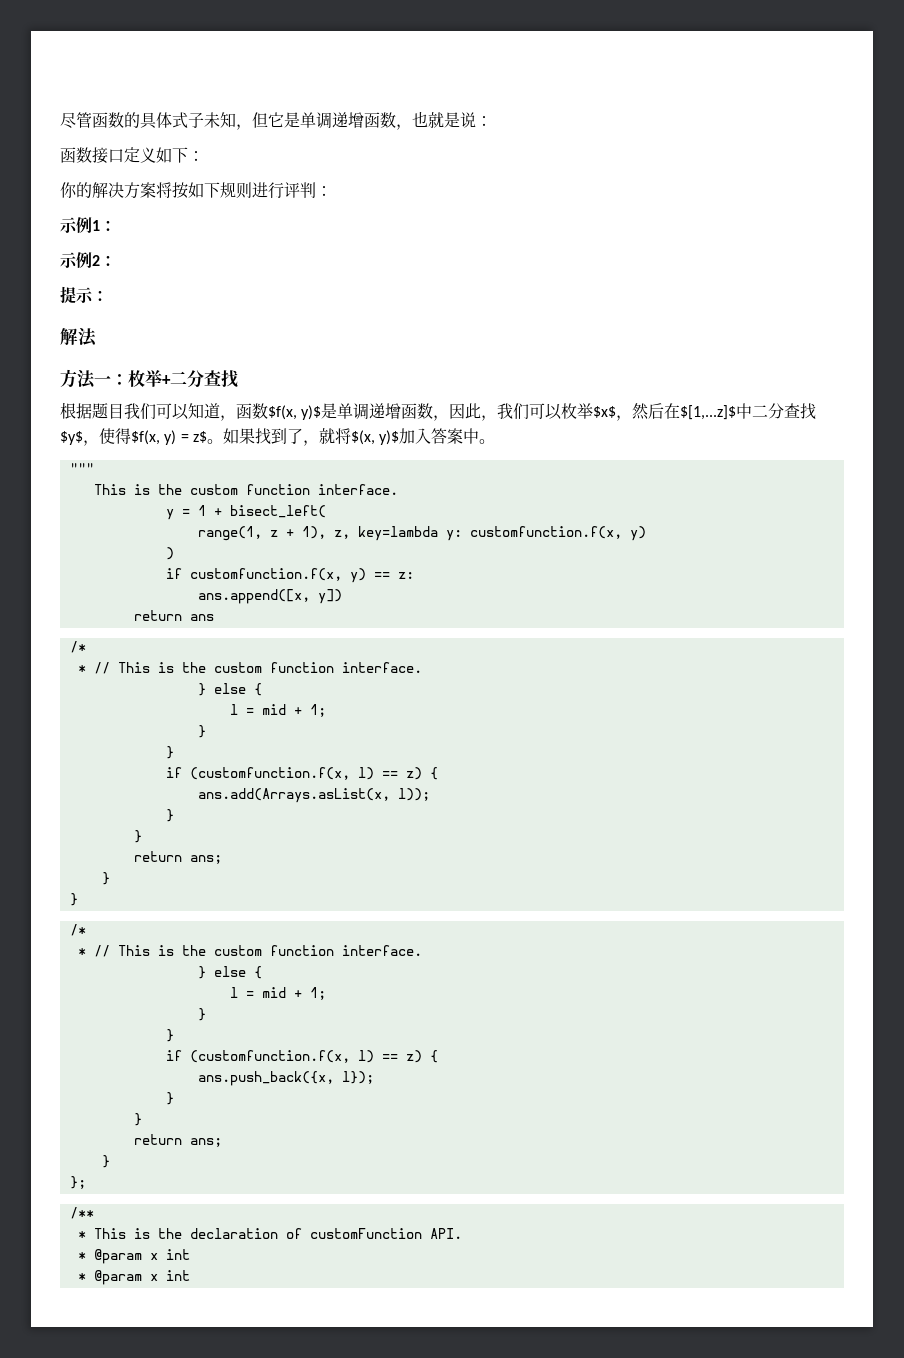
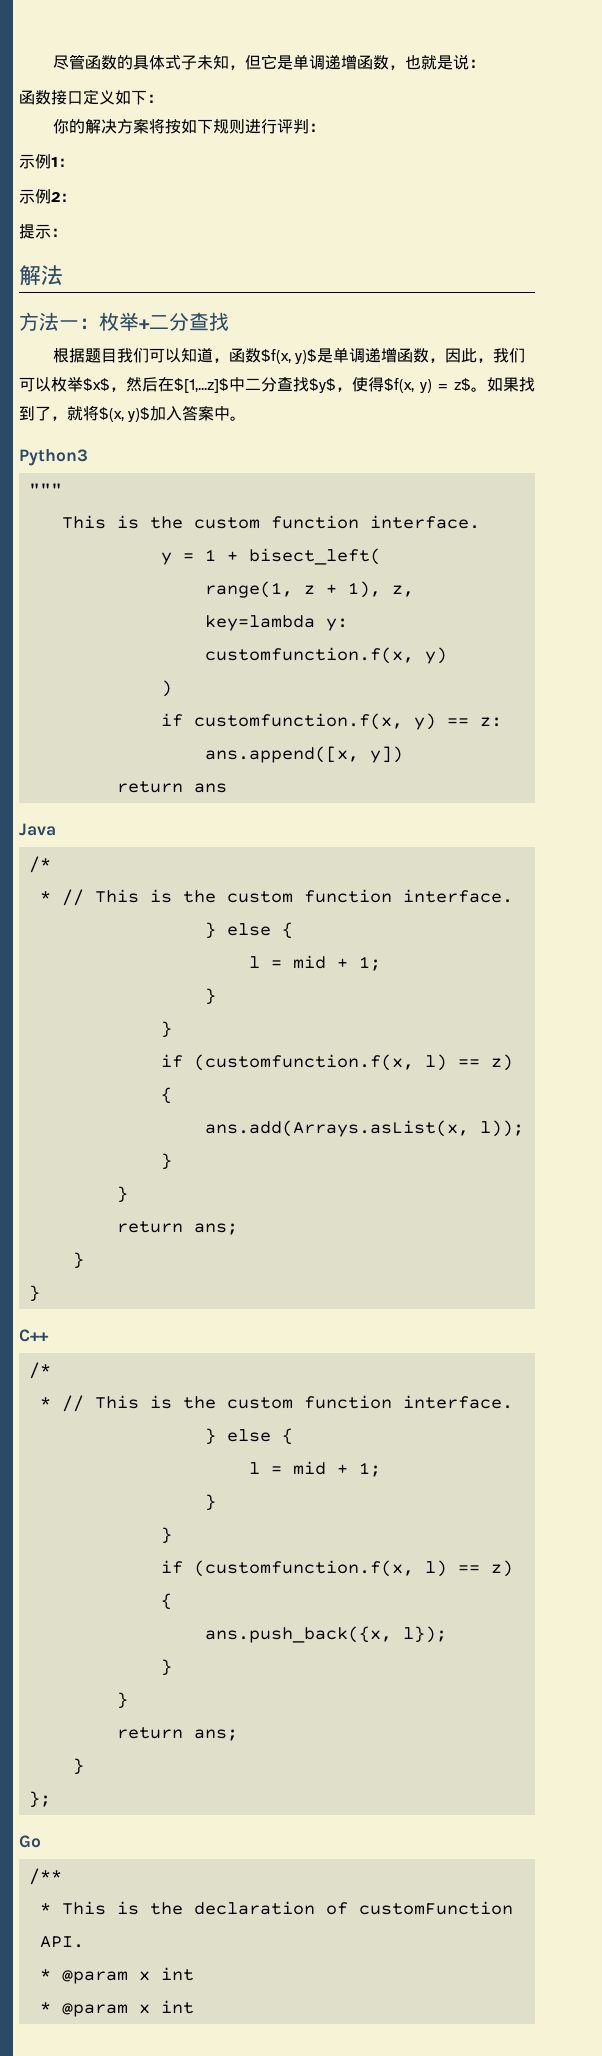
(496, 441) none -> [19,449,88,466] // Python3
(214, 617) none -> [19,823,56,836] // Java
(78, 899) none -> [19,1329,49,1342] // C++
(86, 1182) none -> [19,1835,41,1848] // Go

